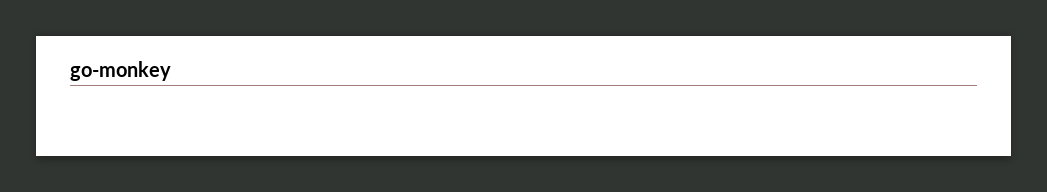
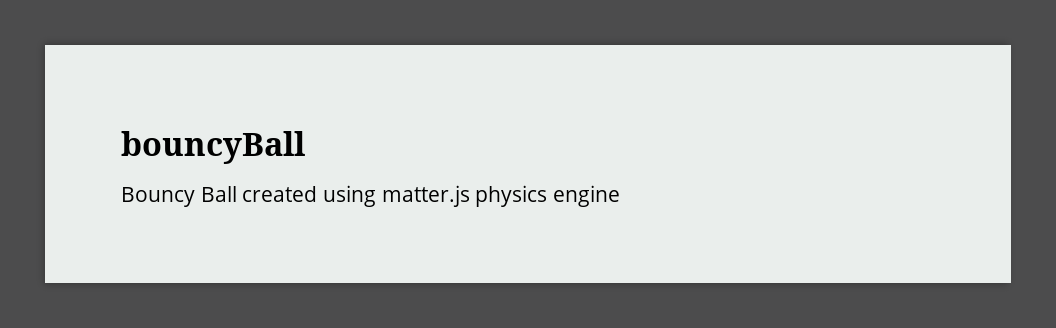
[70,61,171,81] go-monkey -> [121,131,305,164] [121,185,621,207] bouncyBall // Bouncy Ball created using matter.js physics engine

